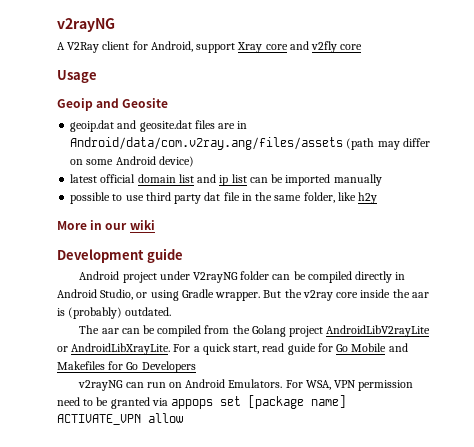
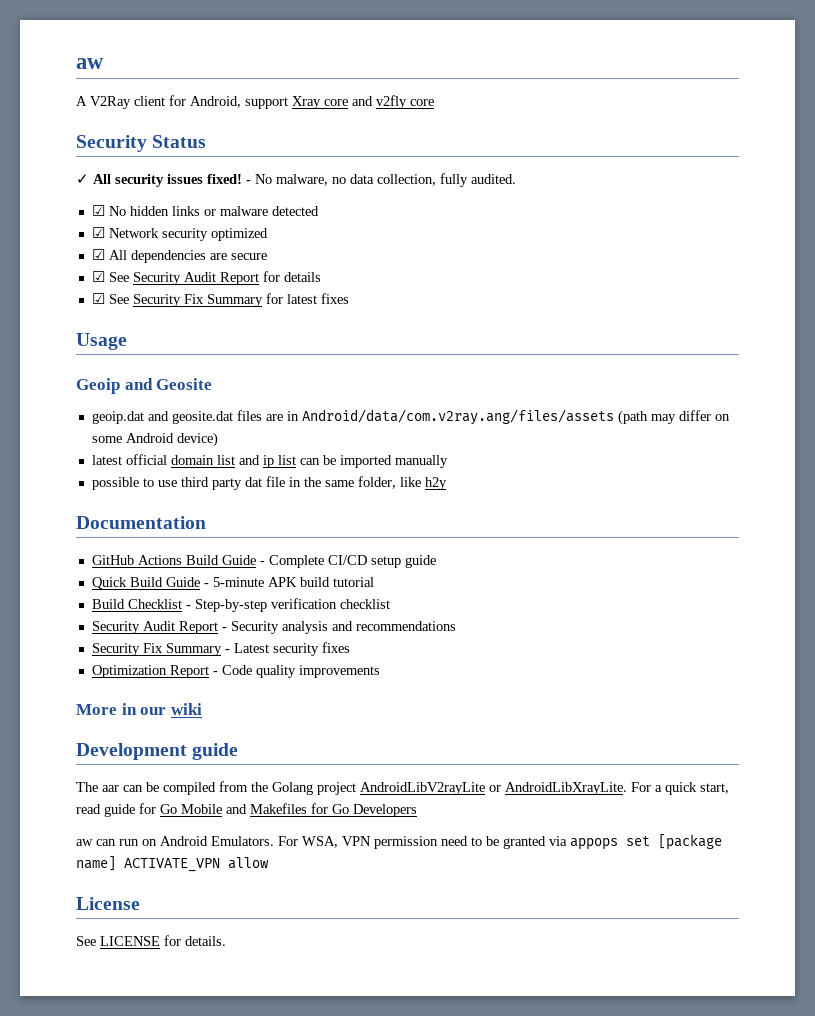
[57,18,115,32] v2rayNG -> [76,58,104,69] aw
(363, 47) none -> [76,135,207,152] [76,173,516,187] [91,205,319,216] [91,227,268,241] [91,249,267,263] [91,271,321,285] [91,293,349,307] // Security Status // ✓ All security issues fixed! - No malware, no data collection, fully audited. // ☑ No hidden links or malware detected // ☑ Network security optimized // ☑ All dependencies are secure // ☑ See Security Audit Report for details // ☑ See Security Fix Summary for latest fixes
(378, 198) none -> [76,516,206,529] [91,555,436,568] [91,577,374,589] [91,598,390,612] [91,621,456,634] [91,642,350,656] [91,665,380,678] // Documentation // GitHub Actions Build Guide - Complete CI/CD setup guide // Quick Build Guide - 5-minute APK build tutorial // Build Checklist - Step-by-step verification checklist // Security Audit Report - Security analysis and recommendations // Security Fix Summary - Latest security fixes // Optimization Report - Code quality improvements
[79,271,406,283] [57,289,429,301] [57,307,172,319] // Android project under V2rayNG folder can be compiled directly in Android Studio, or using Gradle wrapper. But the v2ray core inside the aar is (probably) outdated. -> (239, 751) none
[78,380,124,391] v2rayNG -> [76,839,93,846] aw
(183, 418) none -> [76,897,140,910] [76,935,226,946] // License // See LICENSE for details.

